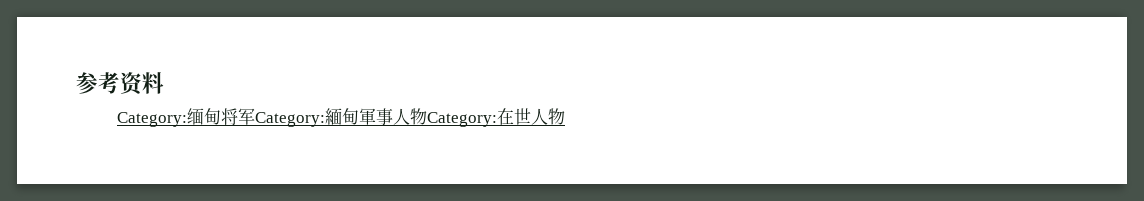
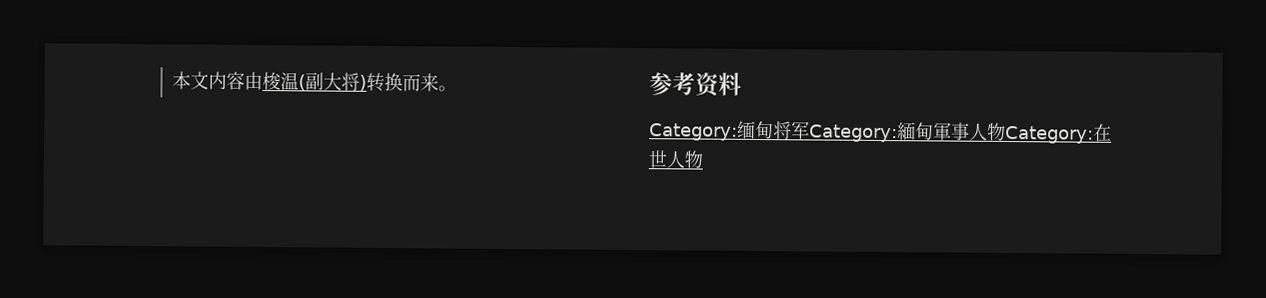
(76, 83) none -> [172,71,458,93] 本文内容由梭温(副大将)转换而来。 //

